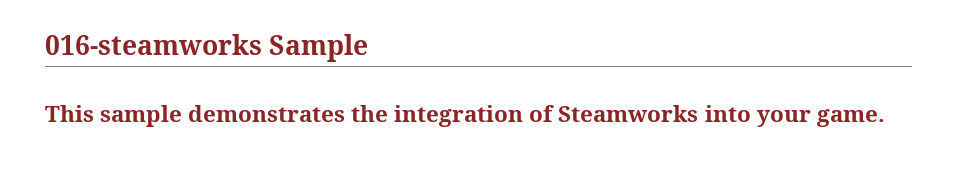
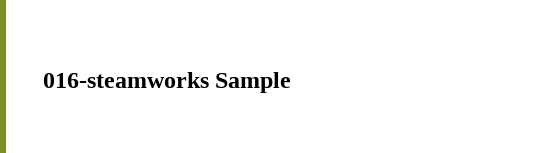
[45,105,885,127] // This sample demonstrates the integration of Steamworks into your game. -> (292, 82) none

